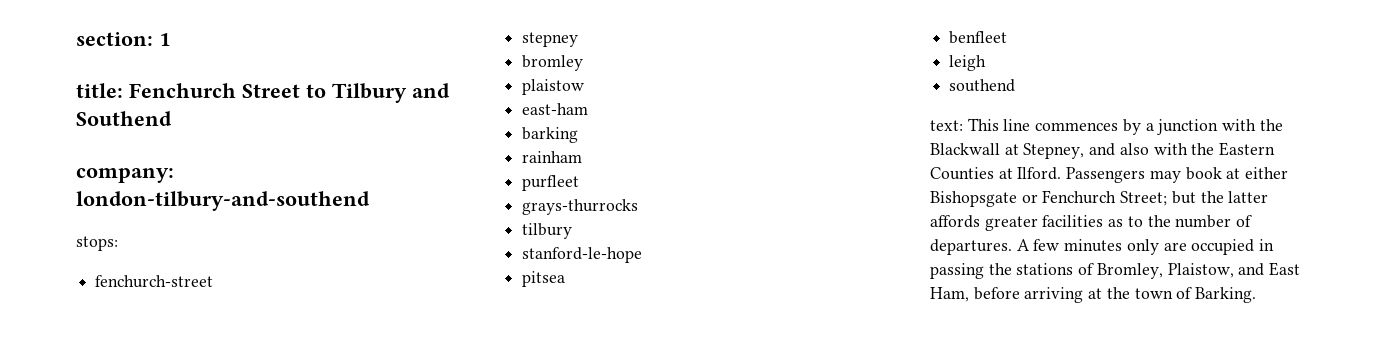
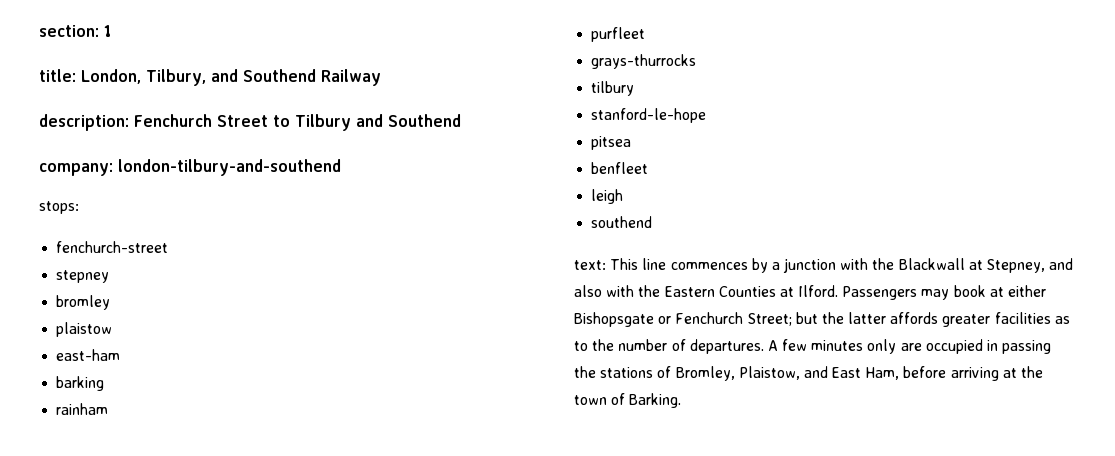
(123, 90) none -> [81,69,381,86] [39,114,129,131] London, Tilbury, and Southend Railway // description:

